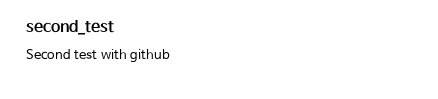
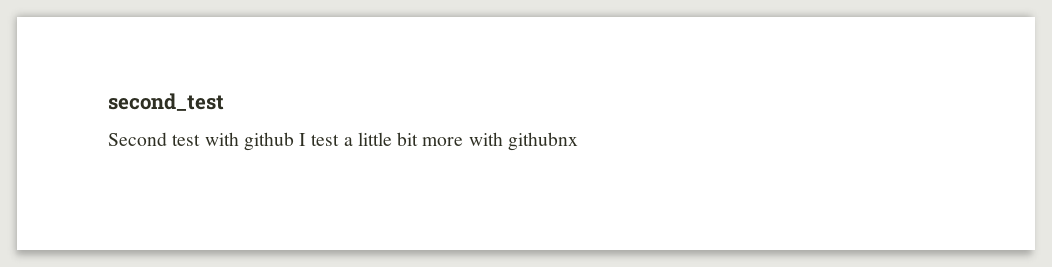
(171, 56) none -> [299,132,578,151] I test a little bit more with githubnx

